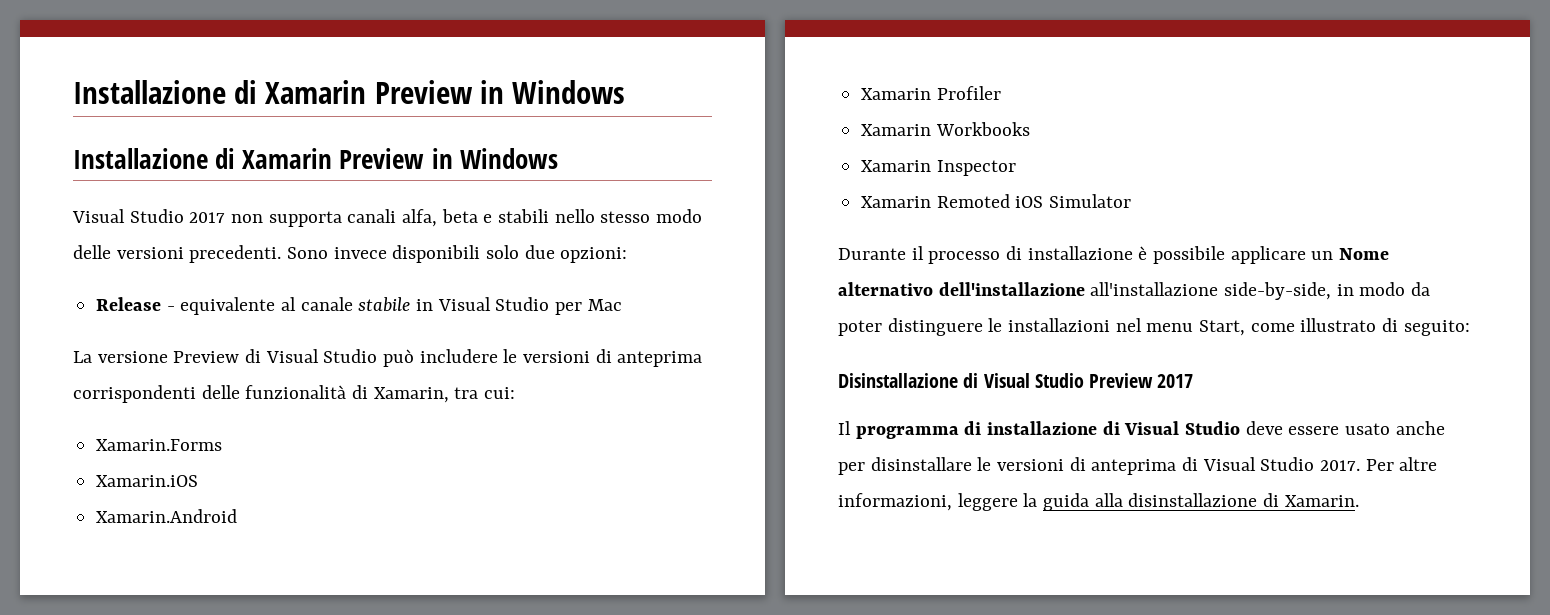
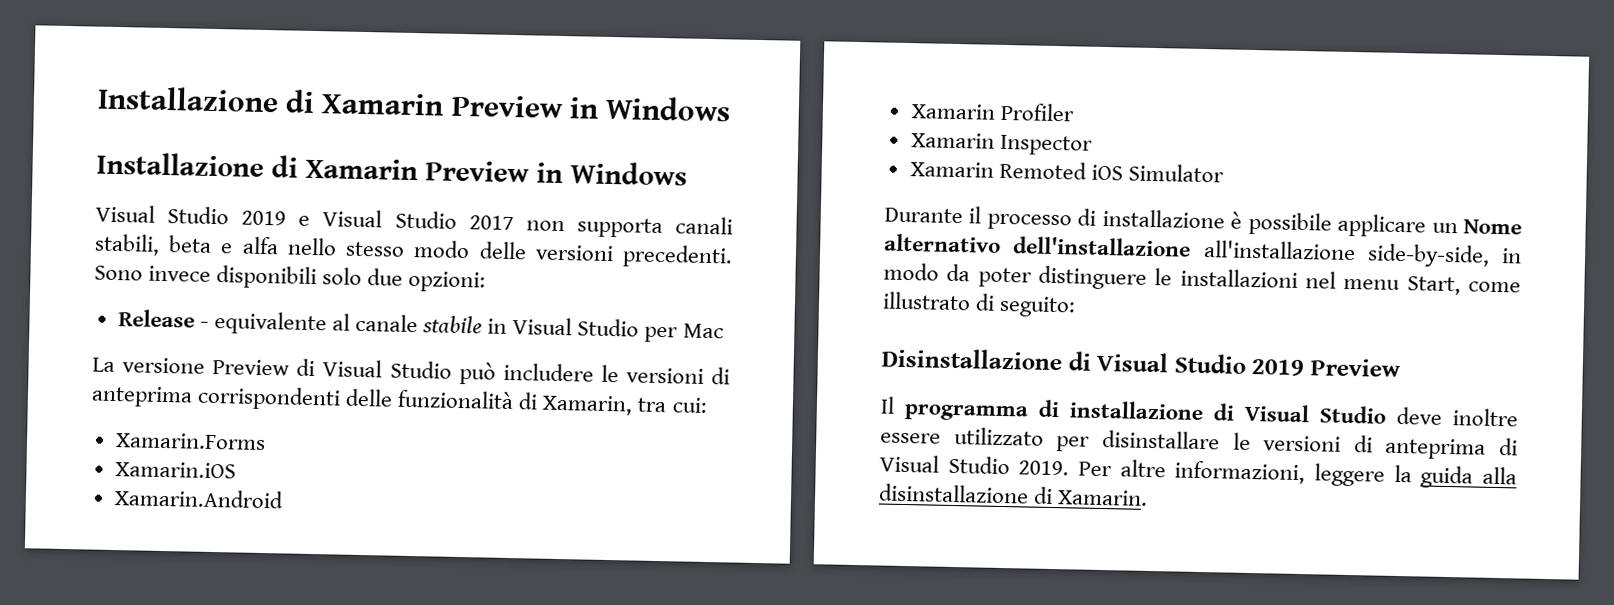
(184, 216) none -> [241,209,457,229] 2019 e Visual Studio
[402,209,438,227] alfa, -> [94,233,160,256] stabili,
[498,209,550,223] stabili -> [241,236,279,255] alfa
[861,122,1030,136] // Xamarin Workbooks -> (1075, 112) none
[1089,373,1194,388] Preview 2017 -> [1251,358,1401,378] 2019 Preview
[1288,421,1445,435] essere usato anche -> [1452,408,1518,427] [880,426,1044,446] inoltre essere utilizzato
[1320,460,1361,471] 2017. -> [1018,460,1070,476] 2019.

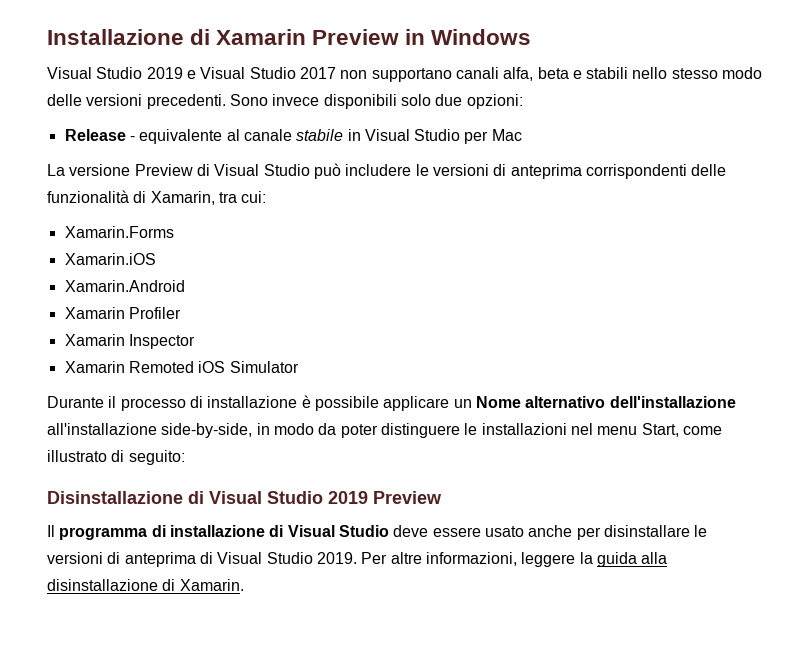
[97,85,732,122] [96,151,687,186] Installazione di Xamarin Preview in Windows // Installazione di Xamarin Preview in Windows -> [47,29,532,45] Installazione di Xamarin Preview in Windows
[576,216,733,239] [94,233,160,256] supporta canali stabili, -> [371,67,534,82] supportano canali alfa,
[241,236,279,255] alfa -> [586,67,629,79] stabili
[1452,408,1518,427] [880,426,1044,446] inoltre essere utilizzato -> [432,525,573,537] essere usato anche

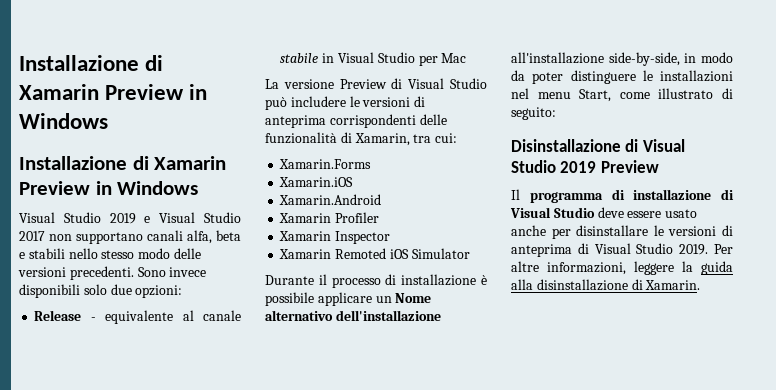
[47,29,532,45] Installazione di Xamarin Preview in Windows -> [19,55,164,71] [19,84,208,100] [19,113,108,129] [19,156,227,170] [19,181,199,195] Installazione di Xamarin Preview in Windows // Installazione di Xamarin Preview in Windows

